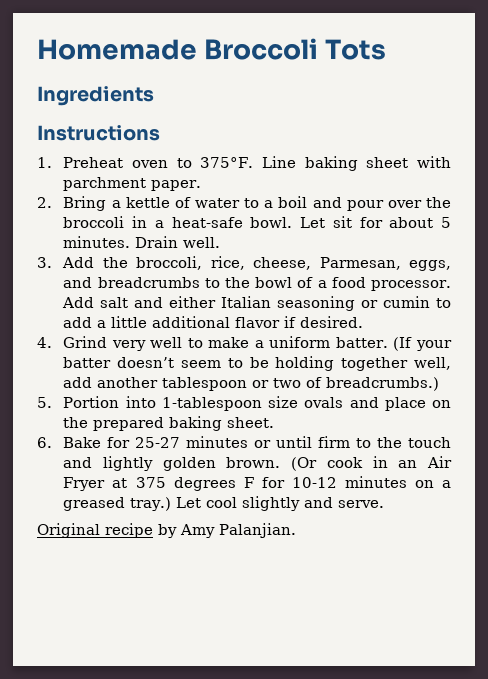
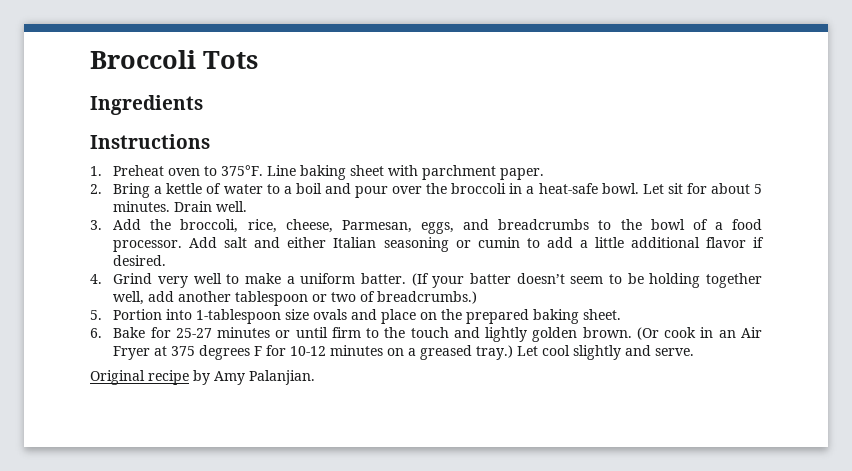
[37,39,197,60] Homemade -> (90, 59) none

